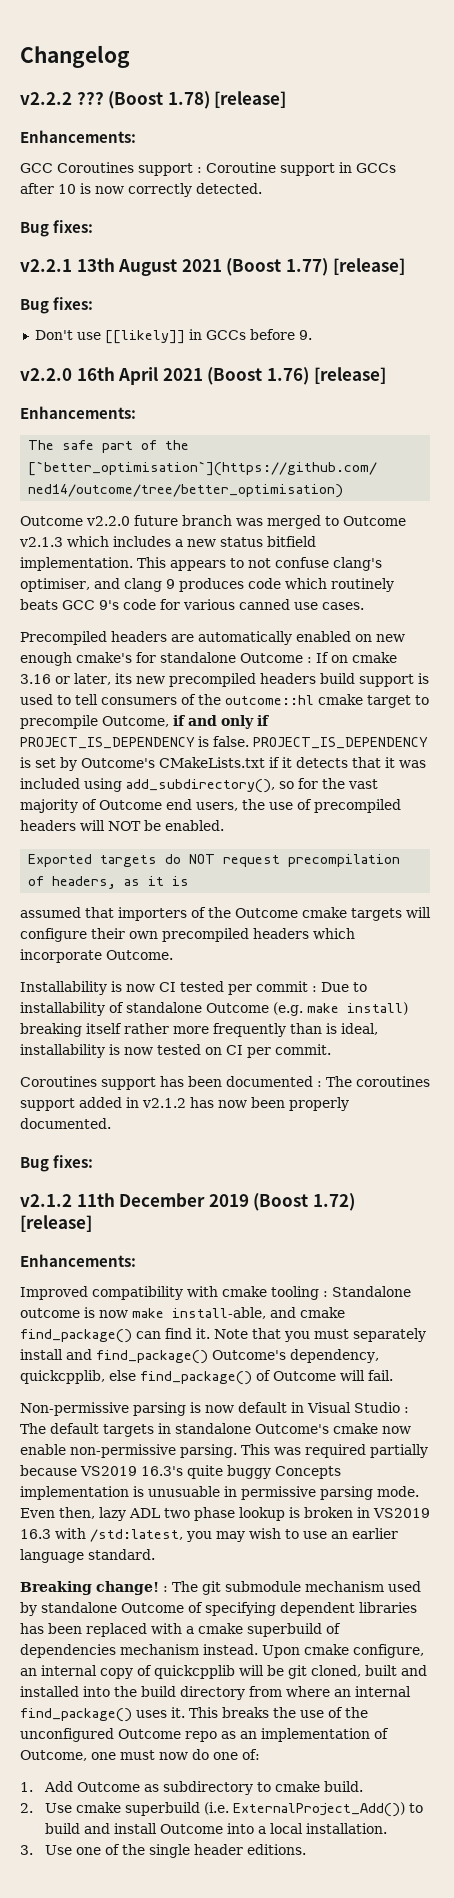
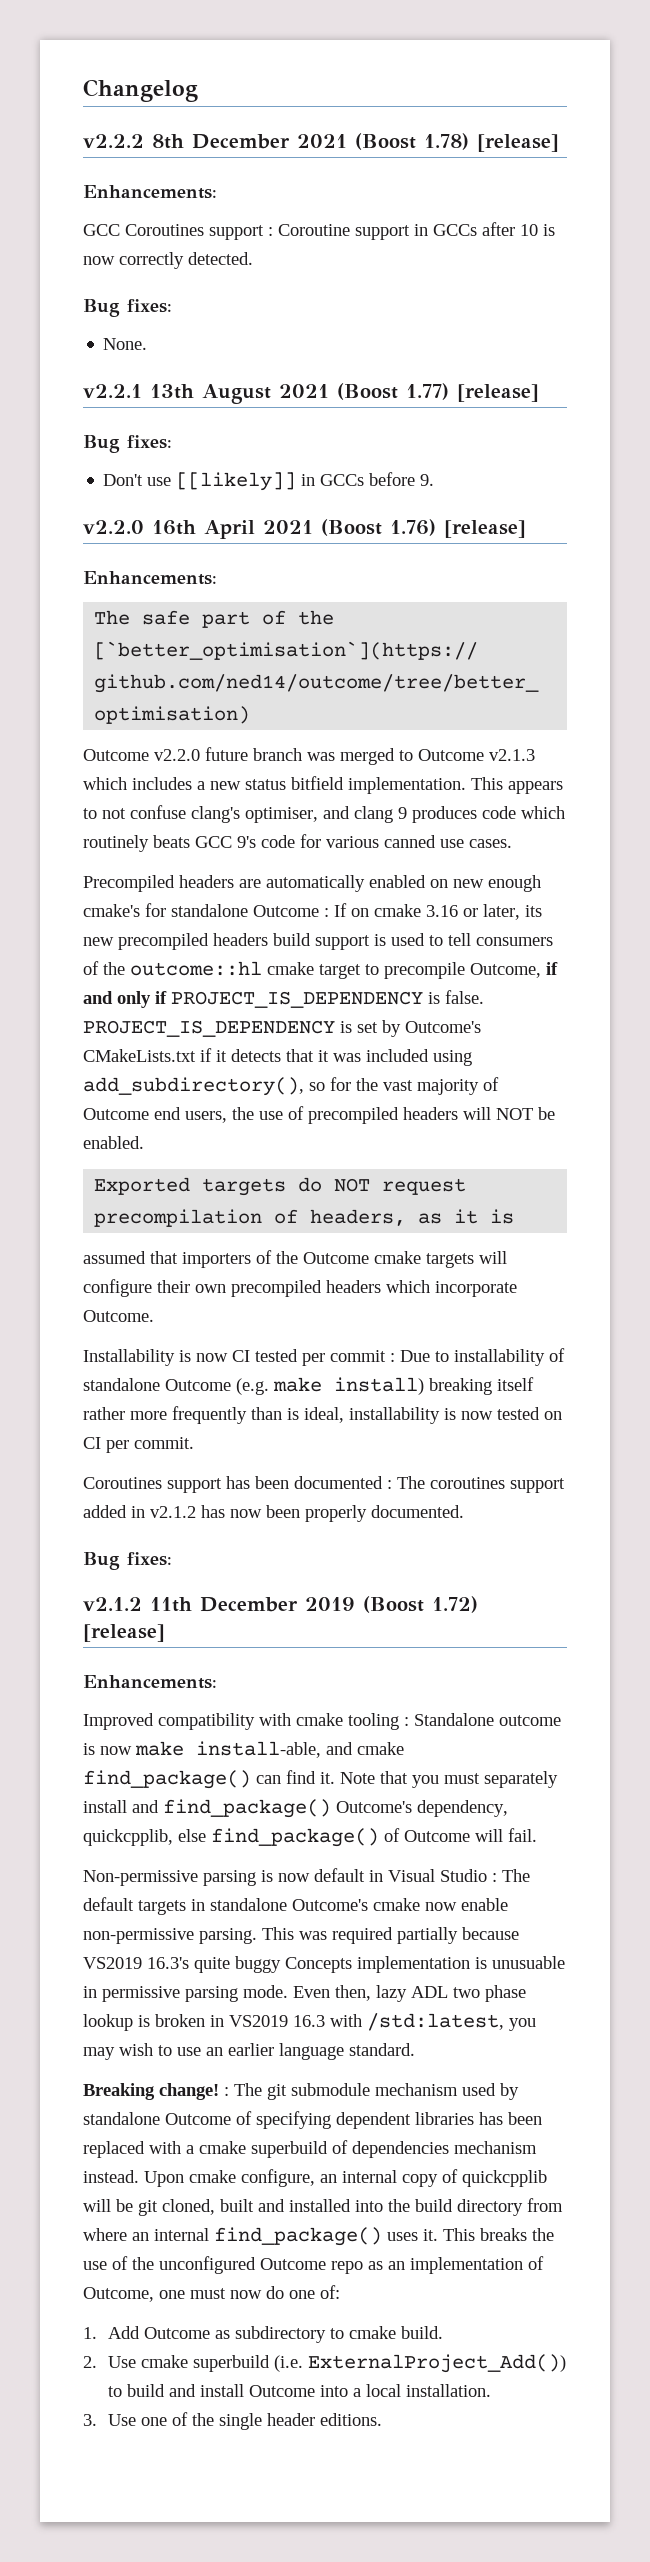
[76,91,104,105] ??? -> [152,134,347,149] 8th December 2021
(94, 226) none -> [103,338,148,350] // None.

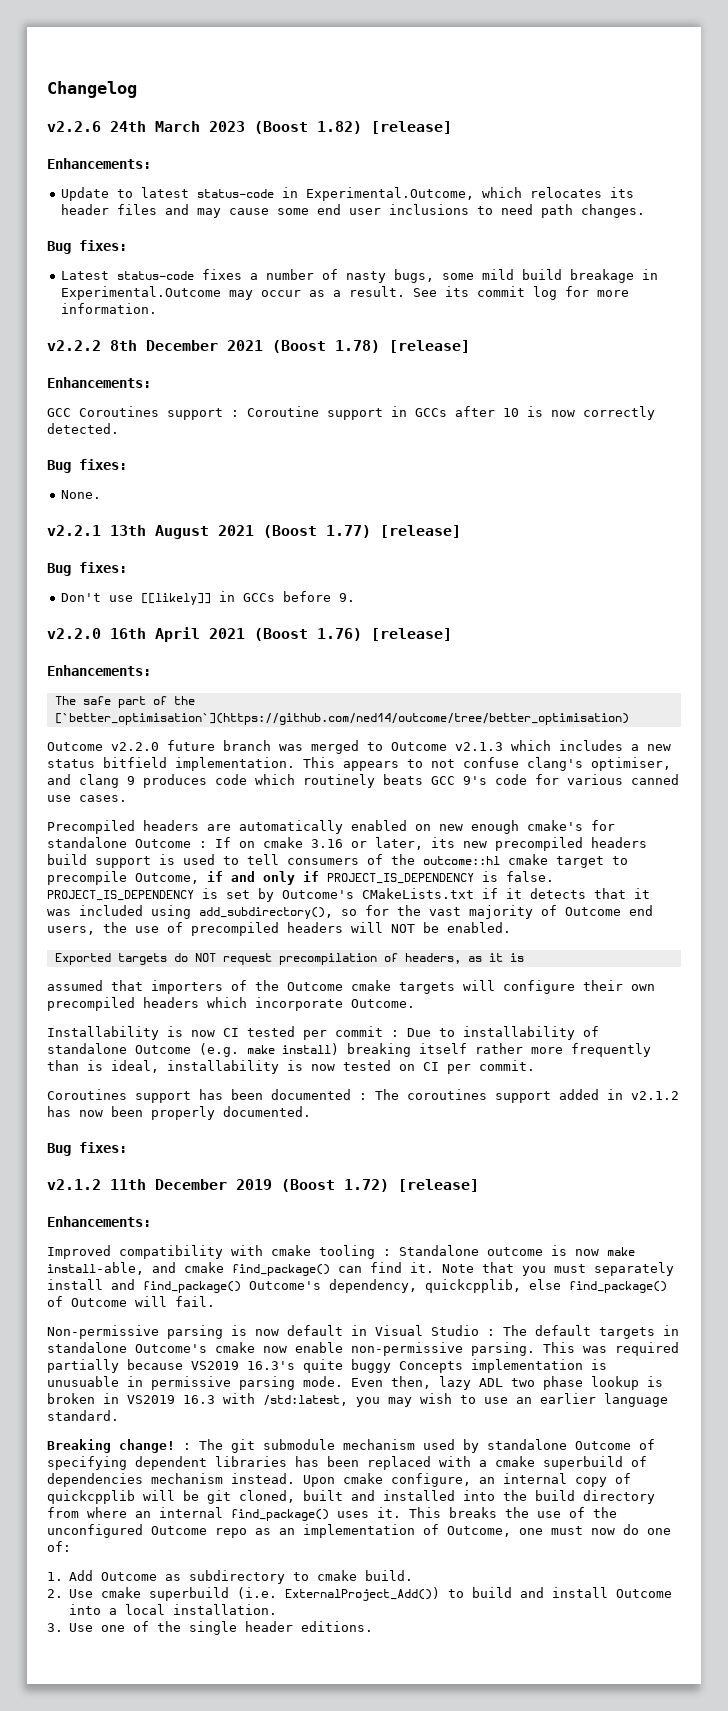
(198, 90) none -> [47,121,452,134] [47,158,151,169] [60,187,634,201] [60,204,645,218] [47,240,127,254] [60,269,658,283] [60,286,629,300] [60,303,157,314] // v2.2.6 24th March 2023 (Boost 1.82) [release] // Enhancements: // Update to latest status-code in Experimental.Outcome, which relocates its header files and may cause some end user inclusions to need path changes. // Bug fixes: // Latest status-code fixes a number of nasty bugs, some mild build breakage in Experimental.Outcome may occur as a result. See its commit log for more information.

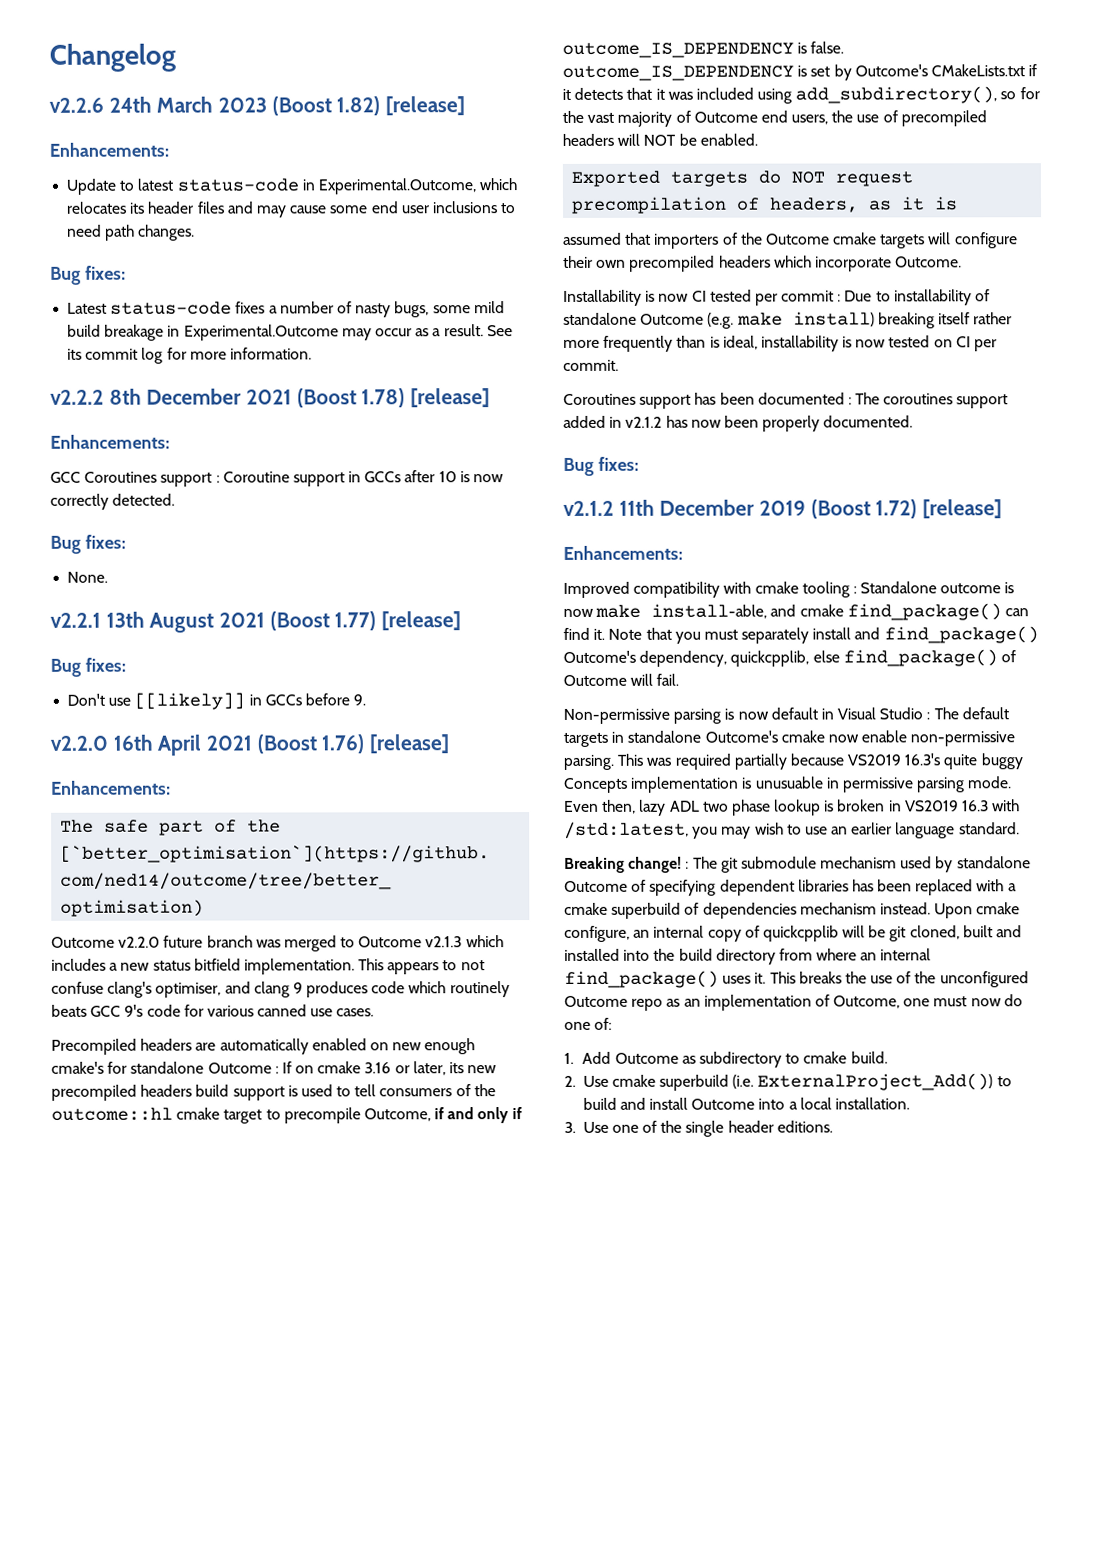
[327,873,474,884] PROJECT_IS_DEPENDENCY -> [562,42,794,58] outcome_IS_DEPENDENCY
[47,890,194,901] PROJECT_IS_DEPENDENCY -> [562,65,794,81] outcome_IS_DEPENDENCY

